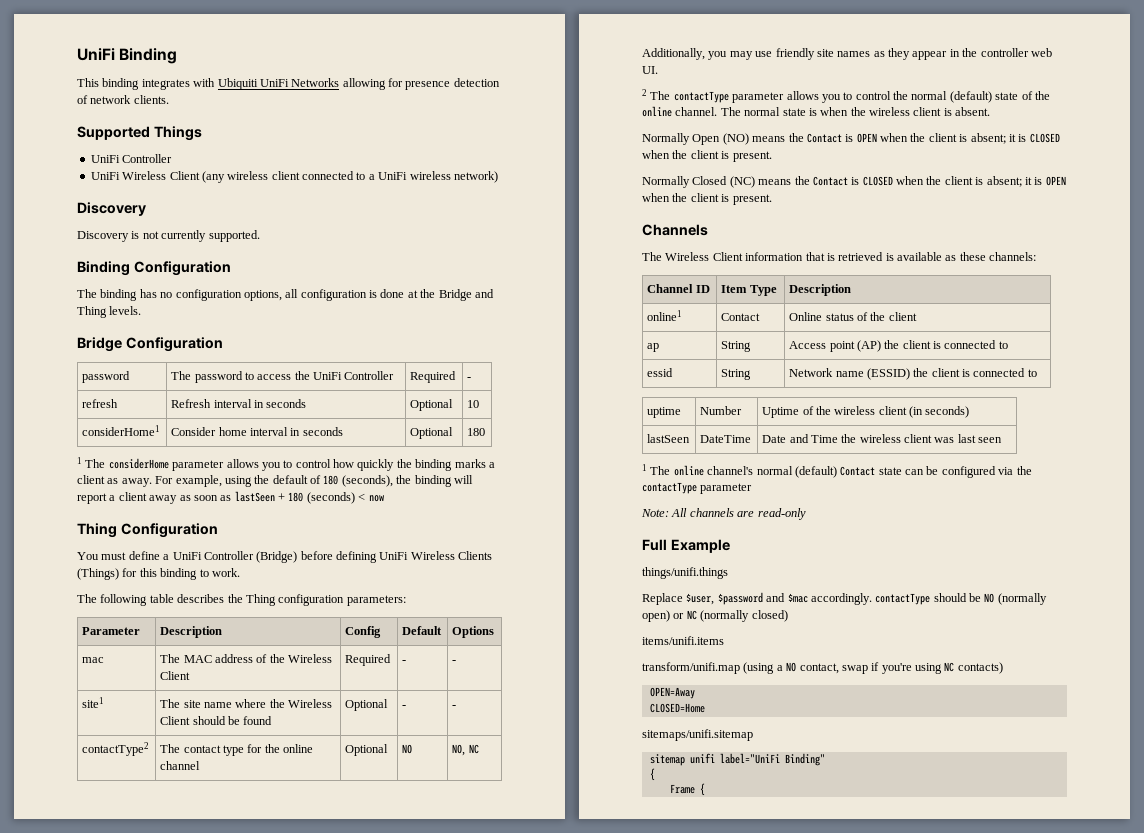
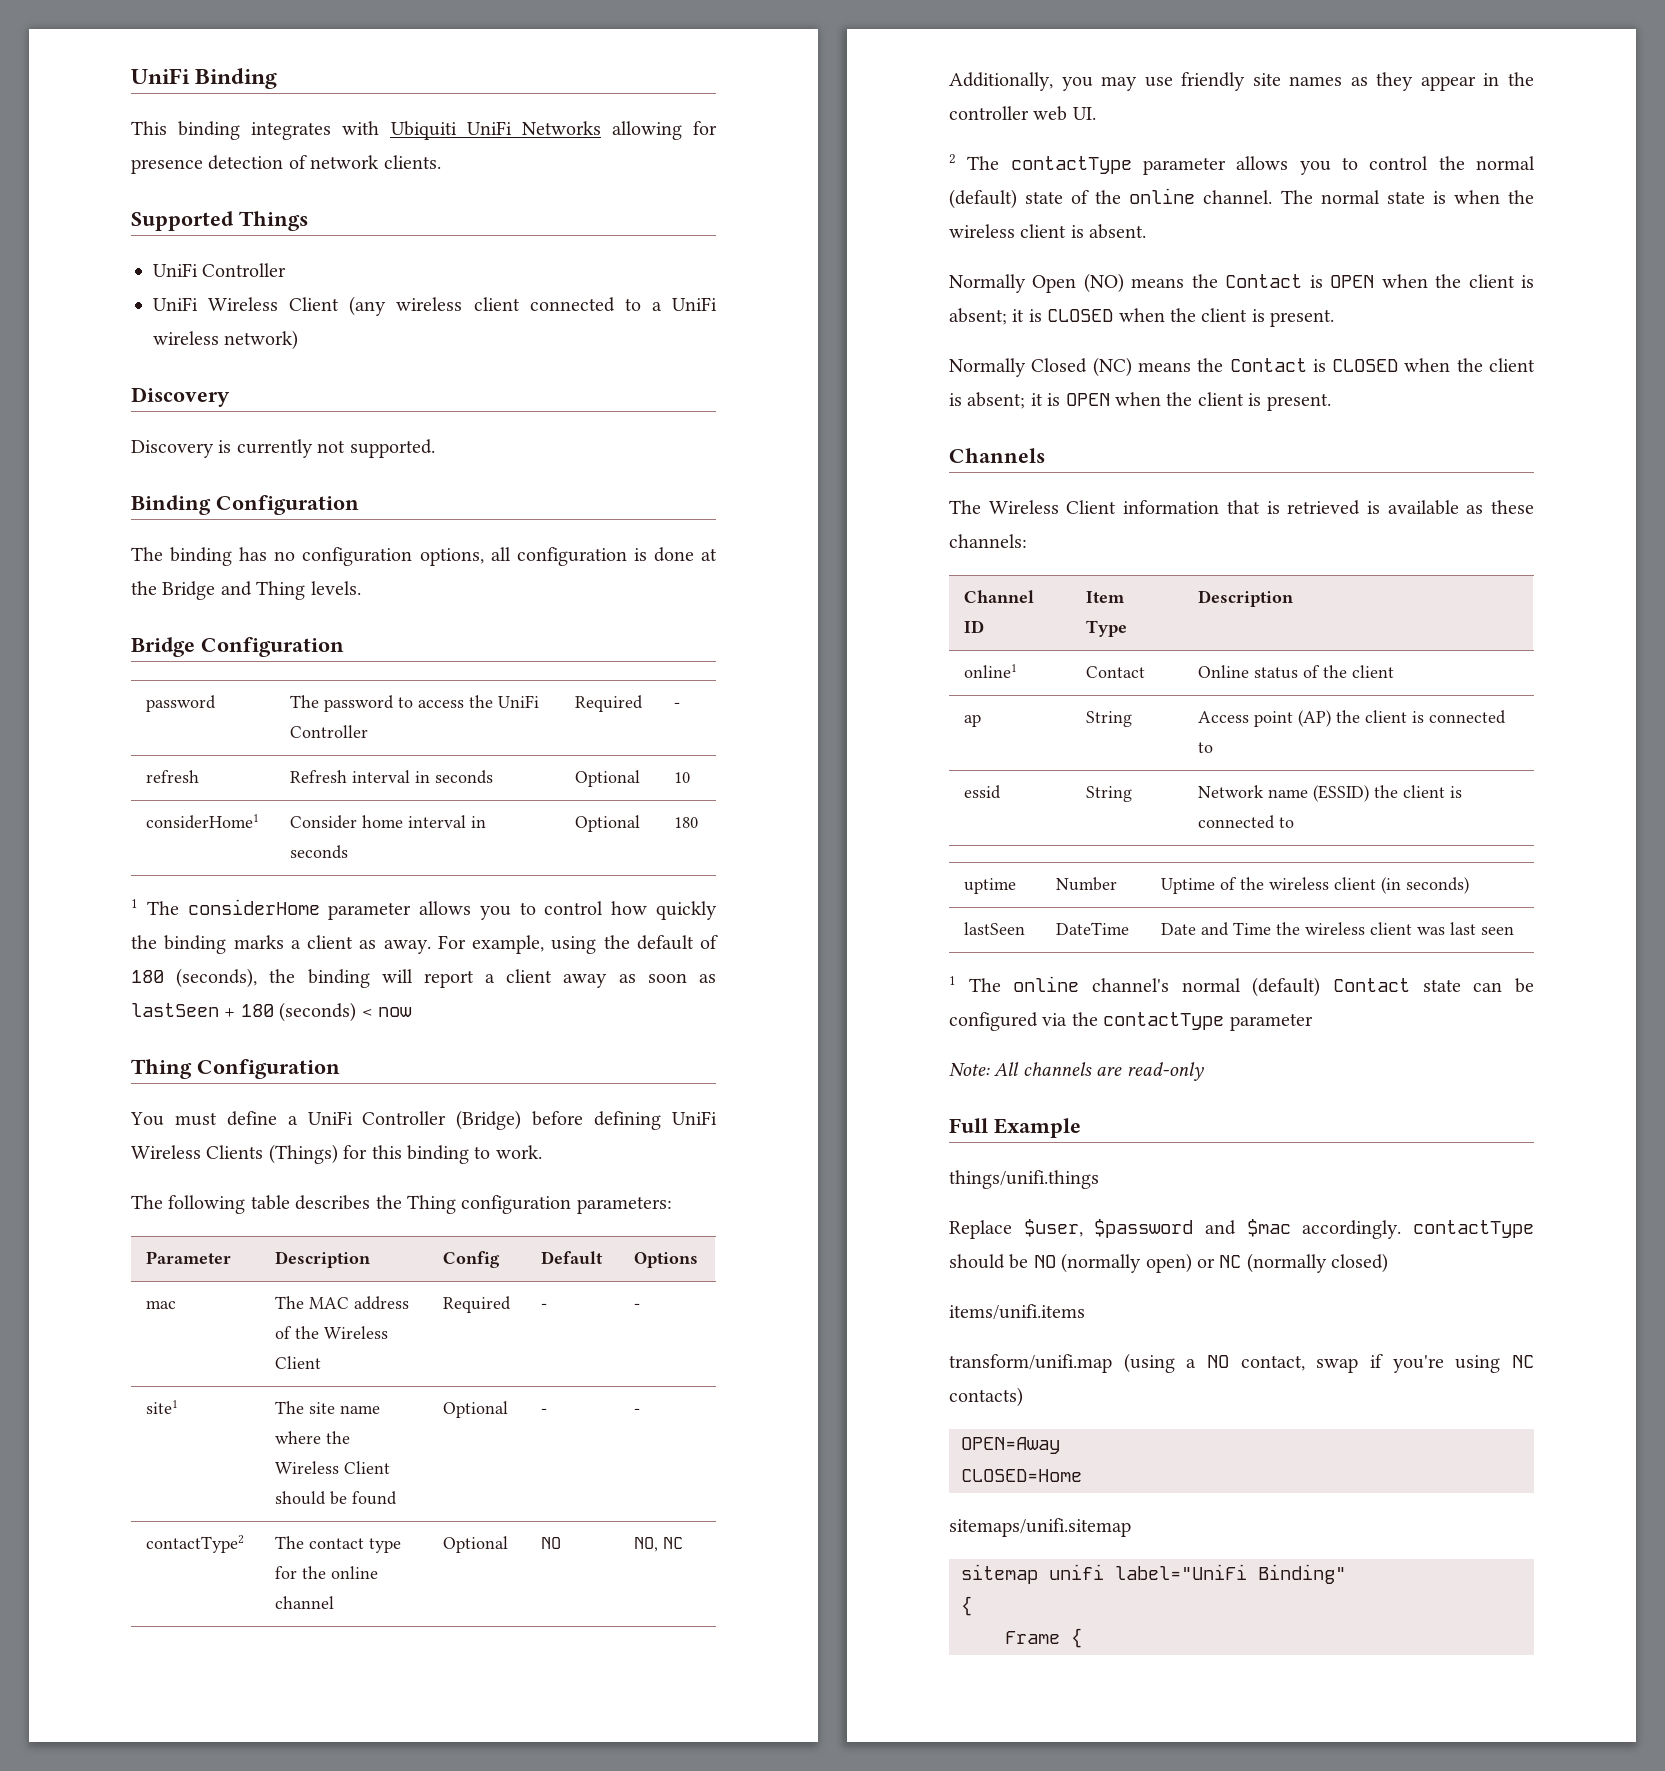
[142,230,207,242] not currently -> [236,439,346,458] currently not

